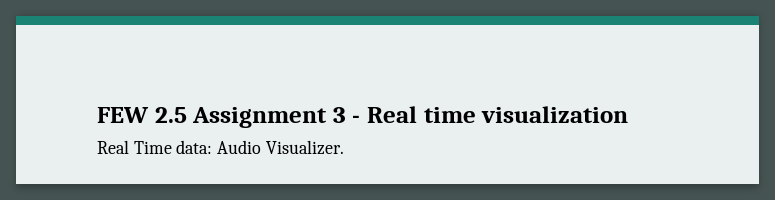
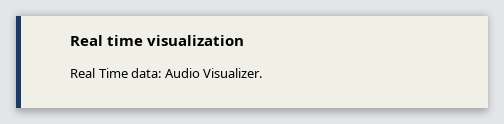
[97,107,361,128] FEW 2.5 Assignment 3 - -> (70, 40) none

